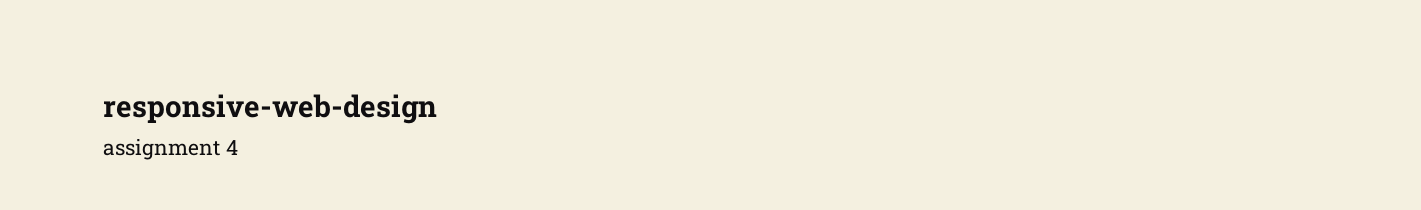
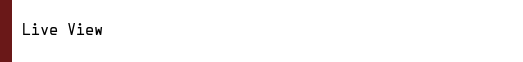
[103,94,437,124] [103,139,238,160] responsive-web-design // assignment 4 -> [22,23,103,35] Live View

